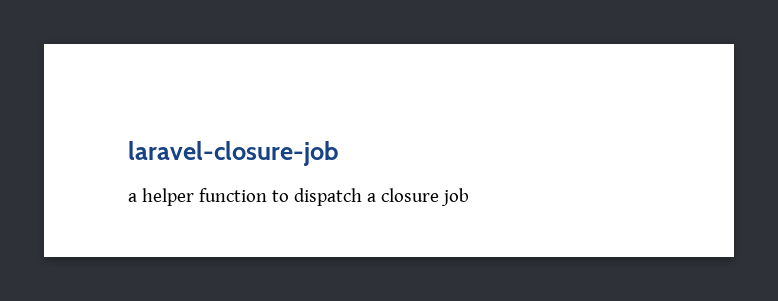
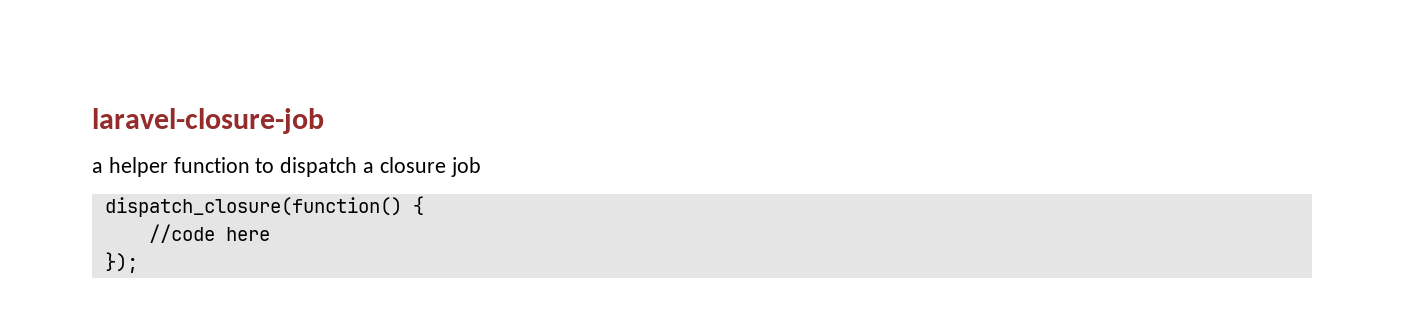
(469, 197) none -> [104,196,424,217] [148,224,270,243] [104,252,138,273] // dispatch_closure(function() { // //code here // });

